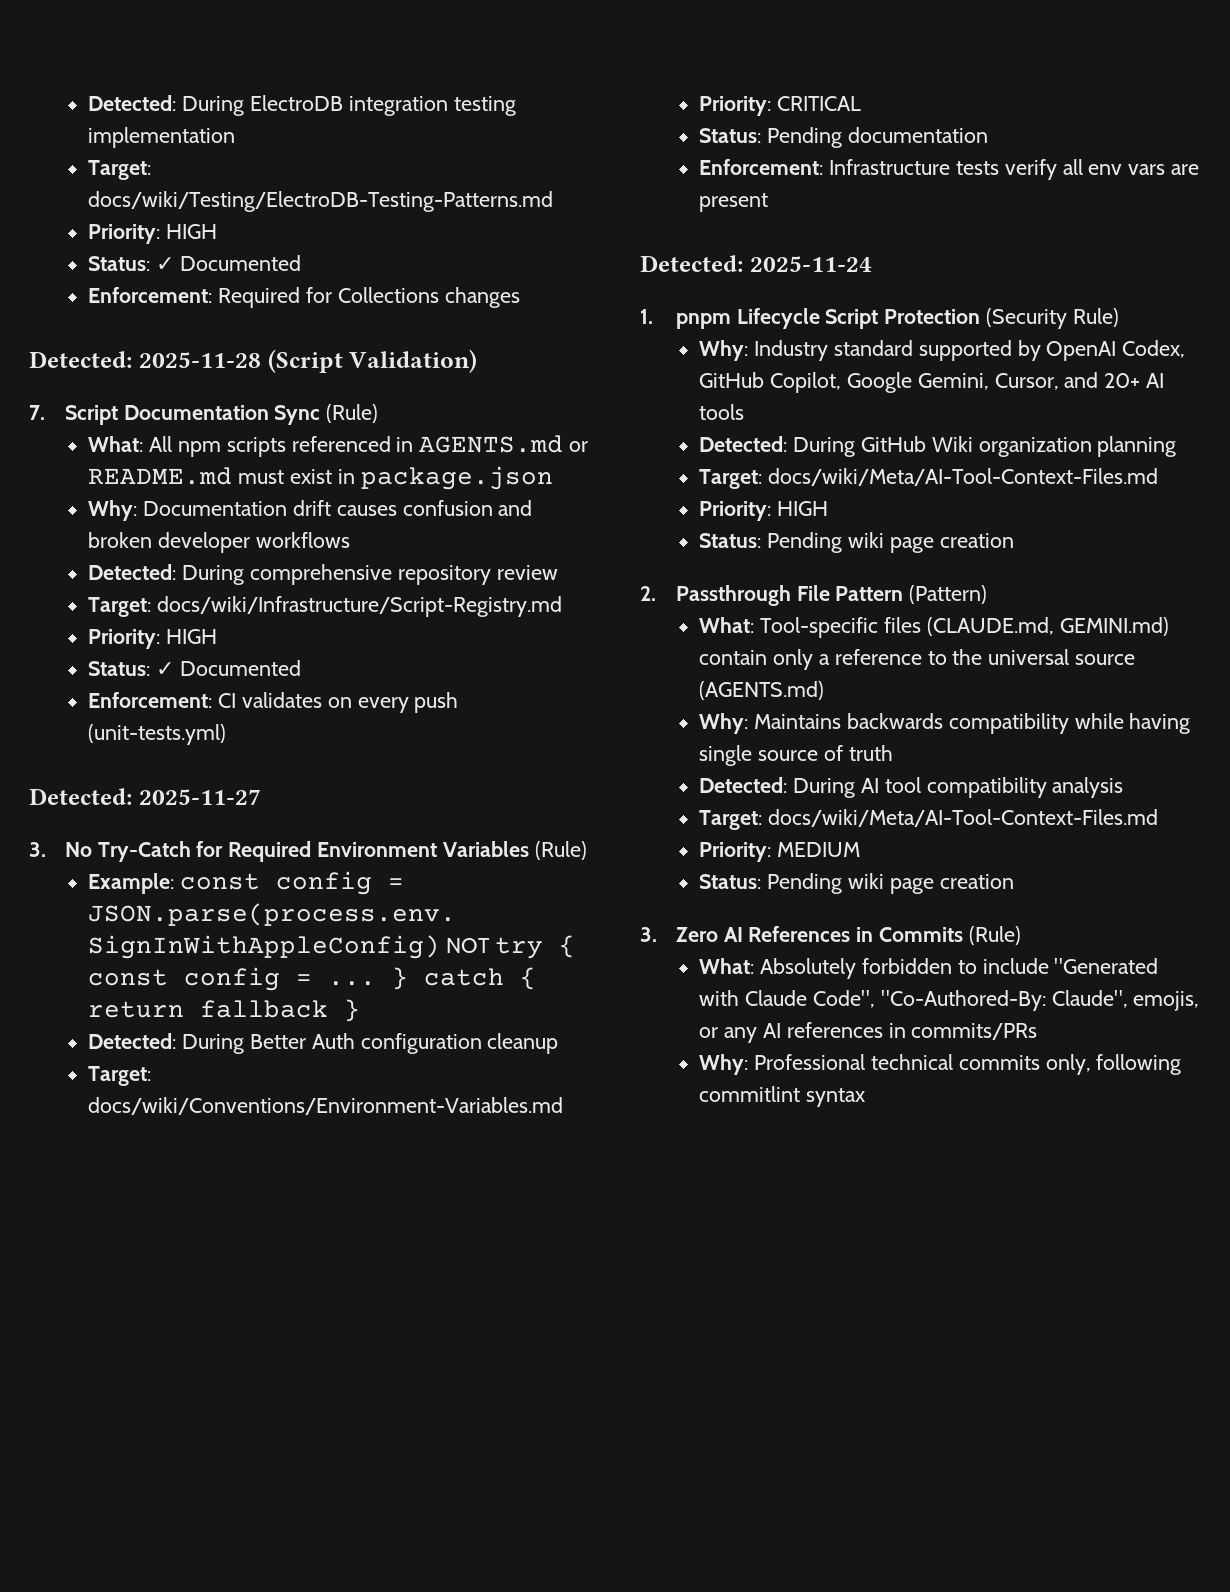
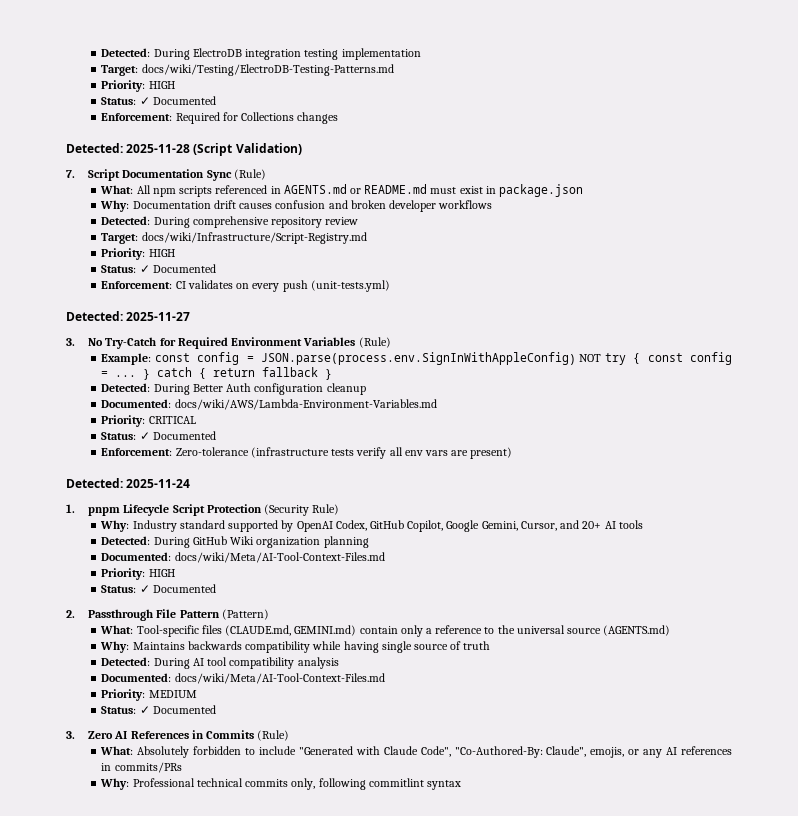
[88,1066,152,1086] [88,1097,564,1115] Target: docs/wiki/Conventions/Environment-Variables.md -> [101,399,437,410] Documented: docs/wiki/AWS/Lambda-Environment-Variables.md
[767,127,989,148] [699,159,951,175] Pending documentation // Enforcement: Infrastructure -> [139,431,216,440] [101,447,329,458] ✓ Documented // Enforcement: Zero-tolerance (infrastructure
[699,193,769,212] present -> [470,447,513,459] present)
[699,469,763,489] Target: -> [101,552,172,561] Documented:
[767,532,1014,553] Pending wiki page creation -> [139,584,216,593] ✓ Documented
[699,810,763,830] Target: -> [101,673,172,682] Documented:
[767,873,1014,894] Pending wiki page creation -> [139,705,216,714] ✓ Documented

